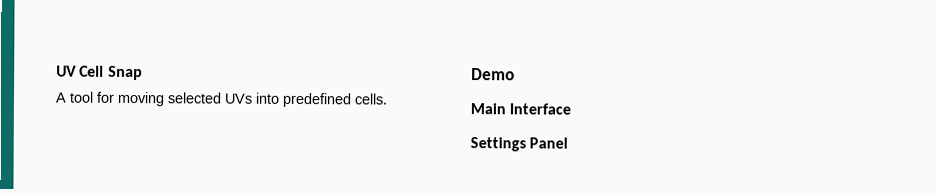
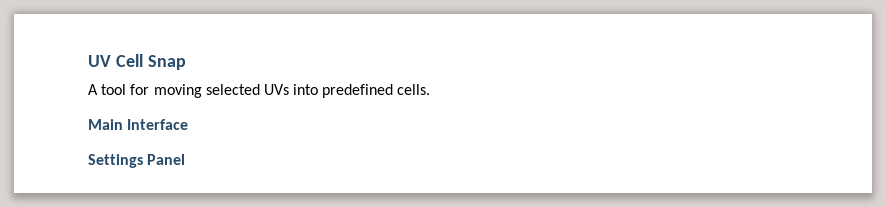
[471,68,515,81] // Demo -> (431, 89) none

